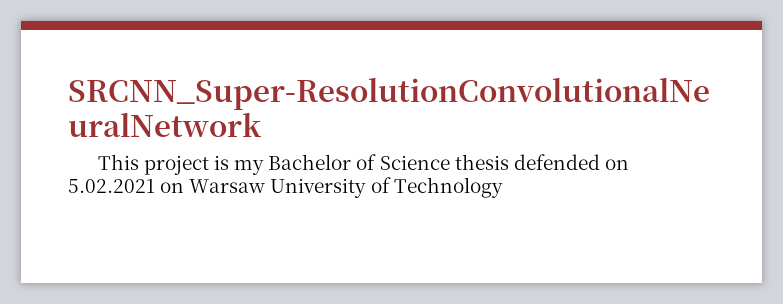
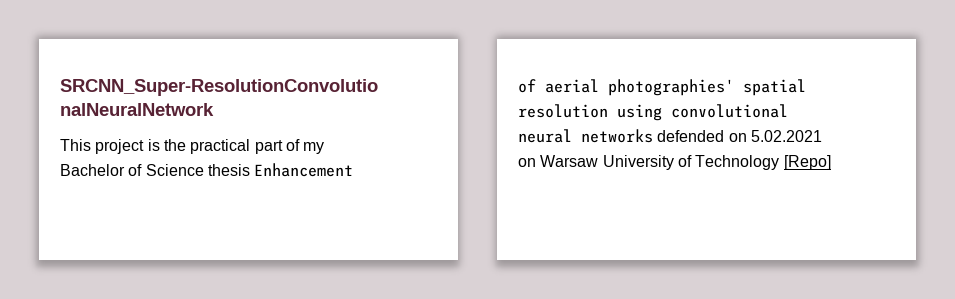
(230, 162) none -> [163,139,300,154] the practical part of
(509, 162) none -> [254,163,354,177] [518,79,806,96] [518,104,788,121] [518,129,653,143] Enhancement of aerial photographies' spatial resolution using convolutional neural networks
(503, 187) none -> [783,155,831,170] [Repo]

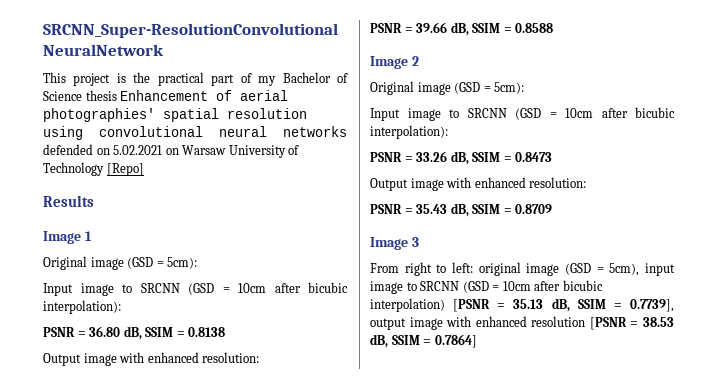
(831, 162) none -> [43,195,94,207] [43,231,92,244] [43,256,198,270] [43,282,348,296] [43,300,121,314] [43,326,226,340] [43,352,260,366] [370,22,554,36] [370,56,419,69] [370,81,525,95] [370,107,675,121] [370,125,448,139] [370,151,553,165] [370,177,587,191] [370,203,553,217] [370,237,419,250] [370,262,675,276] [370,280,603,294] [370,298,674,312] [370,316,674,330] [370,334,477,348] // Results // Image 1 // Original image (GSD = 5cm): // Input image to SRCNN (GSD = 10cm after bicubic interpolation): // PSNR = 36.80 dB, SSIM = 0.8138 // Output image with enhanced resolution: // PSNR = 39.66 dB, SSIM = 0.8588 // Image 2 // Original image (GSD = 5cm): // Input image to SRCNN (GSD = 10cm after bicubic interpolation): // PSNR = 33.26 dB, SSIM = 0.8473 // Output image with enhanced resolution: // PSNR = 35.43 dB, SSIM = 0.8709 // Image 3 // From right to left: original image (GSD = 5cm), input image to SRCNN (GSD = 10cm after bicubic interpolation) [PSNR = 35.13 dB, SSIM = 0.7739], output image with enhanced resolution [PSNR = 38.53 dB, SSIM = 0.7864]

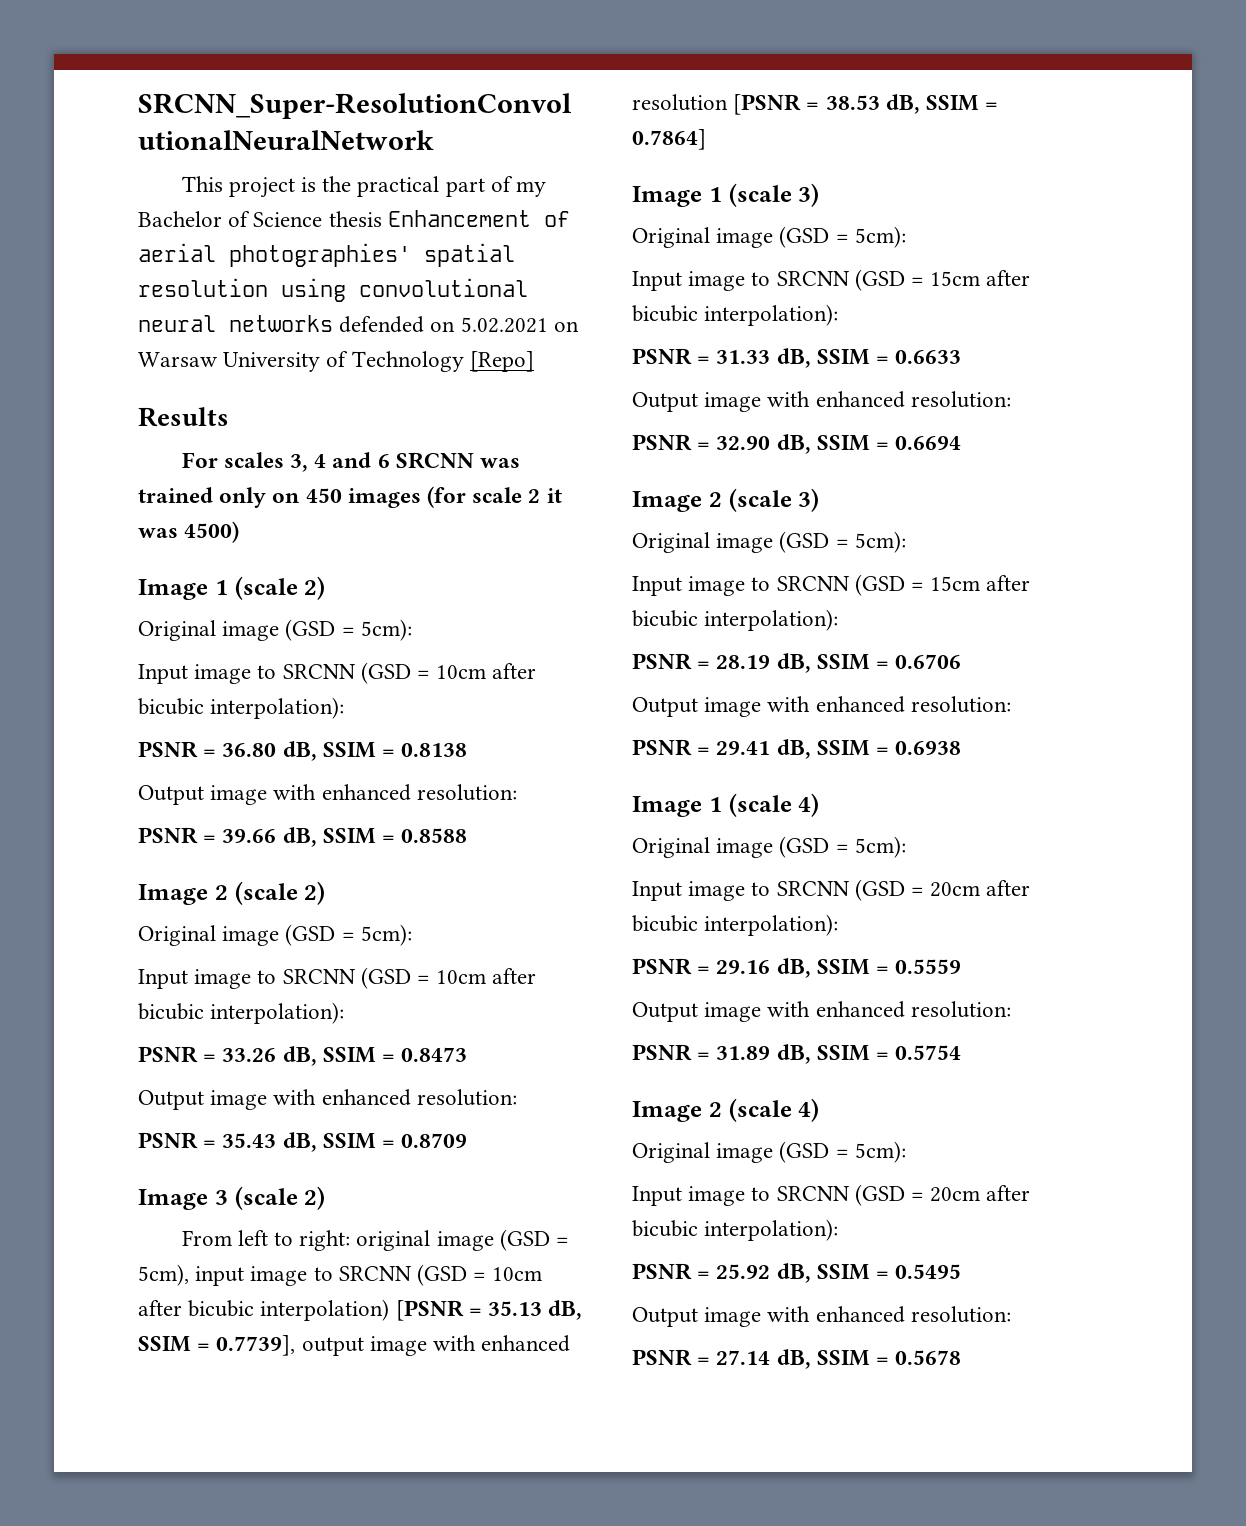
[43,231,92,244] // Image 1 -> [181,452,520,472] [138,486,562,508] [138,521,240,543] [138,576,326,600] // For scales 3, 4 and 6 SRCNN was trained only on 450 images (for scale 2 it was 4500) // Image 1 (scale 2)
(419, 61) none -> [234,881,326,905] (scale 2)
(419, 242) none -> [234,1186,326,1210] (scale 2)
[404,262,473,276] right to left: -> [237,1230,351,1251] left to right:
(477, 341) none -> [632,183,820,207] [632,226,906,248] [632,269,1031,291] [632,304,839,326] [632,348,962,368] [632,391,1011,412] [632,434,962,454] [632,488,820,512] [632,531,906,553] [632,574,1031,596] [632,609,839,631] [632,653,962,673] [632,696,1011,717] [632,739,962,759] [632,793,820,817] [632,836,906,858] [632,879,1031,901] [632,914,839,936] [632,958,962,978] [632,1001,1011,1022] [632,1044,962,1064] [632,1098,820,1122] [632,1141,906,1163] [632,1184,1031,1206] [632,1219,839,1241] [632,1263,962,1283] [632,1306,1011,1327] [632,1349,962,1369] // Image 1 (scale 3) // Original image (GSD = 5cm): // Input image to SRCNN (GSD = 15cm after bicubic interpolation): // PSNR = 31.33 dB, SSIM = 0.6633 // Output image with enhanced resolution: // PSNR = 32.90 dB, SSIM = 0.6694 // Image 2 (scale 3) // Original image (GSD = 5cm): // Input image to SRCNN (GSD = 15cm after bicubic interpolation): // PSNR = 28.19 dB, SSIM = 0.6706 // Output image with enhanced resolution: // PSNR = 29.41 dB, SSIM = 0.6938 // Image 1 (scale 4) // Original image (GSD = 5cm): // Input image to SRCNN (GSD = 20cm after bicubic interpolation): // PSNR = 29.16 dB, SSIM = 0.5559 // Output image with enhanced resolution: // PSNR = 31.89 dB, SSIM = 0.5754 // Image 2 (scale 4) // Original image (GSD = 5cm): // Input image to SRCNN (GSD = 20cm after bicubic interpolation): // PSNR = 25.92 dB, SSIM = 0.5495 // Output image with enhanced resolution: // PSNR = 27.14 dB, SSIM = 0.5678

